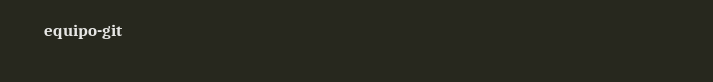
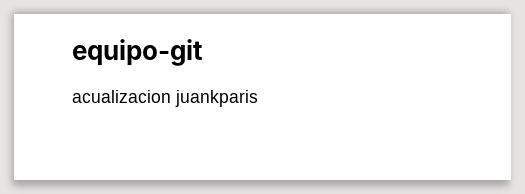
(123, 31) none -> [72,90,258,107] // acualizacion juankparis

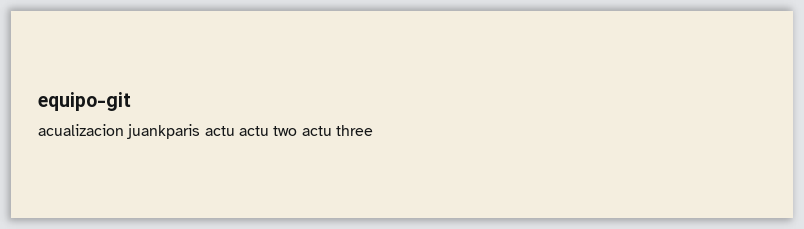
(258, 98) none -> [204,125,373,136] actu actu two actu three

